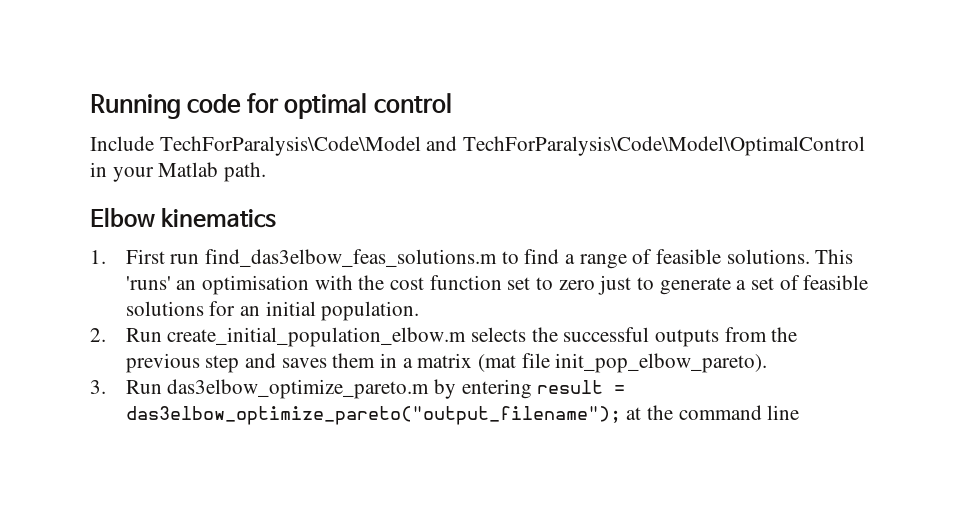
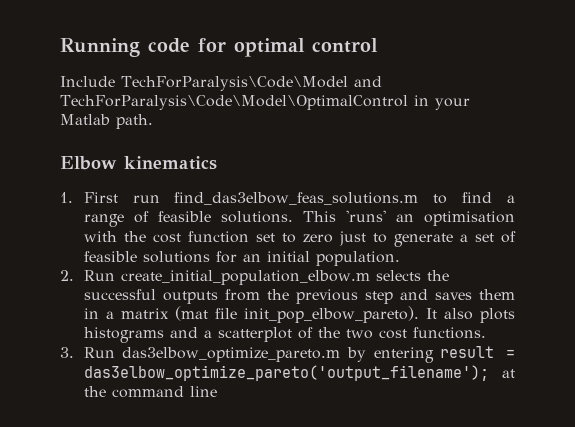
(768, 363) none -> [425,308,515,323] [83,327,486,343] It also plots histograms and a scatterplot of the two cost functions.
[125,406,621,425] das3elbow_optimize_pareto("output_filename"); -> [83,365,489,381] das3elbow_optimize_pareto('output_filename');

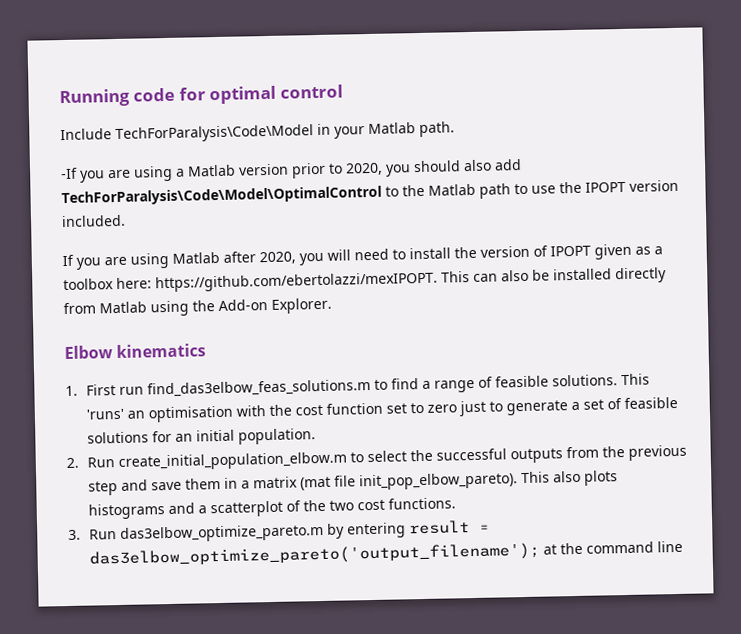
[353,76,382,87] [60,95,408,110] and TechForParalysis\Code\Model\OptimalControl -> (314, 133) none
(153, 121) none -> [61,159,522,183] [61,179,679,207] [61,214,126,228] [62,243,663,270] [63,267,667,293] [63,297,332,317] // -If you are using a Matlab version prior to 2020, you should also add TechForParalysis\Code\Model\OptimalControl to the Matlab path to use the IPOPT version included. // If you are using Matlab after 2020, you will need to install the version of IPOPT given as a toolbox here: https://github.com/ebertolazzi/mexIPOPT. This can also be installed directly from Matlab using the Add-on Explorer.
[375,270,421,281] selects -> [350,450,408,463] to select
[434,292,472,300] saves -> [151,481,183,491] save
[425,308,437,319] It -> [521,471,551,484] This

